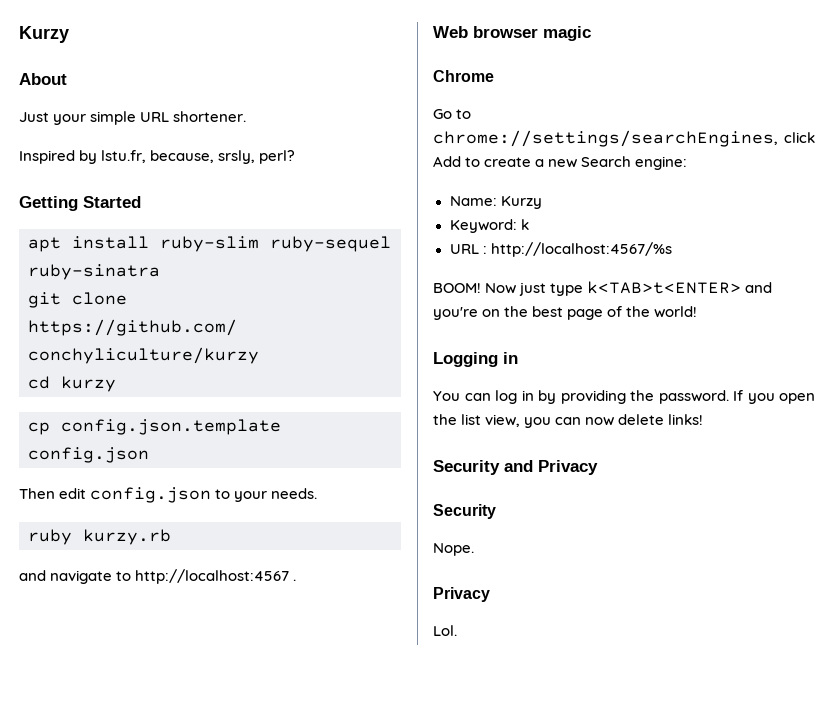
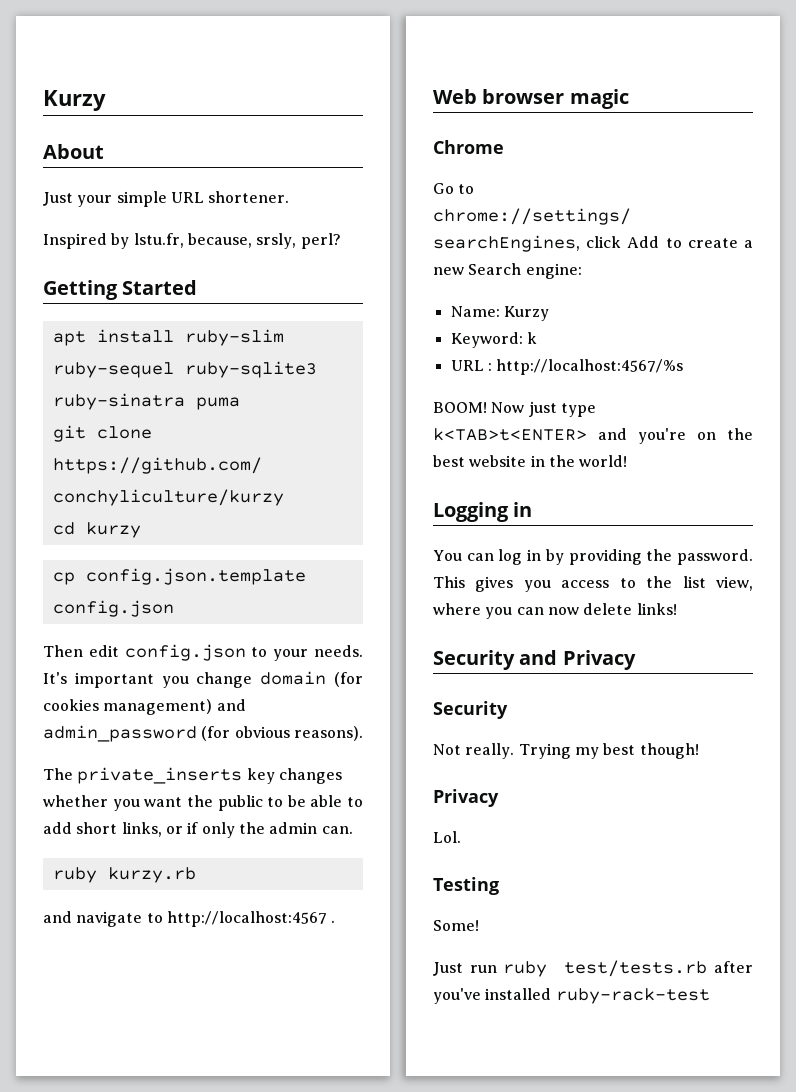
(391, 244) none -> [184,361,317,378] ruby-sqlite3
(160, 272) none -> [195,397,240,410] puma
(318, 493) none -> [43,671,364,688] [43,699,246,715] [43,725,363,742] [43,767,342,784] [43,795,363,811] [43,822,353,838] It's important you change domain (for cookies management) and admin_password (for obvious reasons). // The private_inserts key changes whether you want the public to be able to add short links, or if only the admin can.
[567,306,623,320] page of -> [469,455,545,467] website in
[733,390,815,404] If you open -> [433,576,636,592] This gives you access to
(521, 420) none -> [433,603,481,615] where
[433,543,474,556] [433,587,490,602] [433,625,457,636] Nope. // Privacy // Lol. -> [433,743,699,759] [433,789,499,807] [433,831,461,843] [433,877,499,895] [433,920,479,931] [433,960,753,977] [433,988,710,1004] Not really. Trying my best though! // Privacy // Lol. // Testing // Some! // Just run ruby test/tests.rb after you've installed ruby-rack-test

